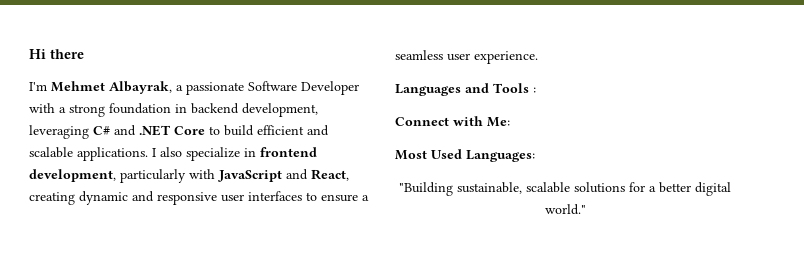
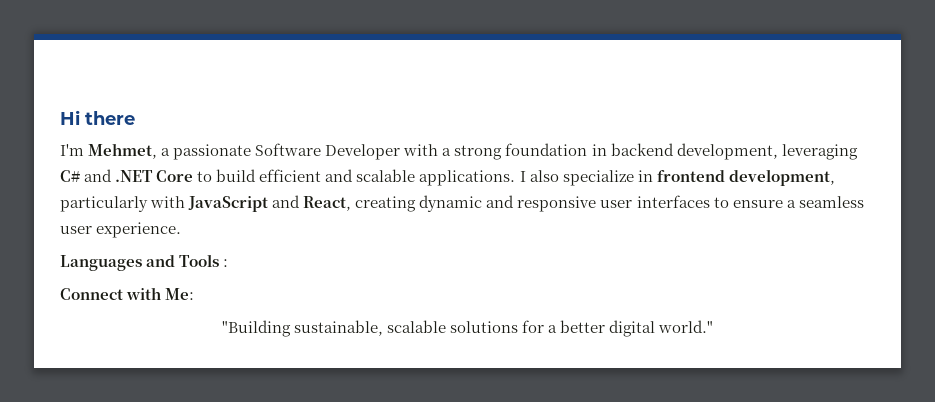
[51,81,172,94] Mehmet Albayrak, -> [88,143,158,159] Mehmet,
[395,149,535,162] // Most Used Languages: -> (195, 294) none

